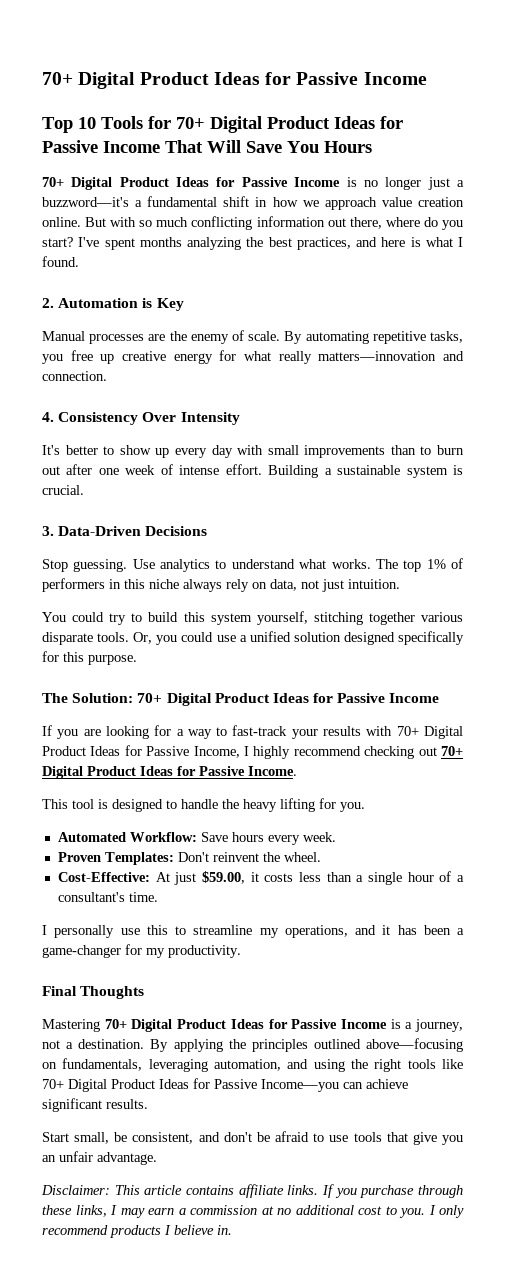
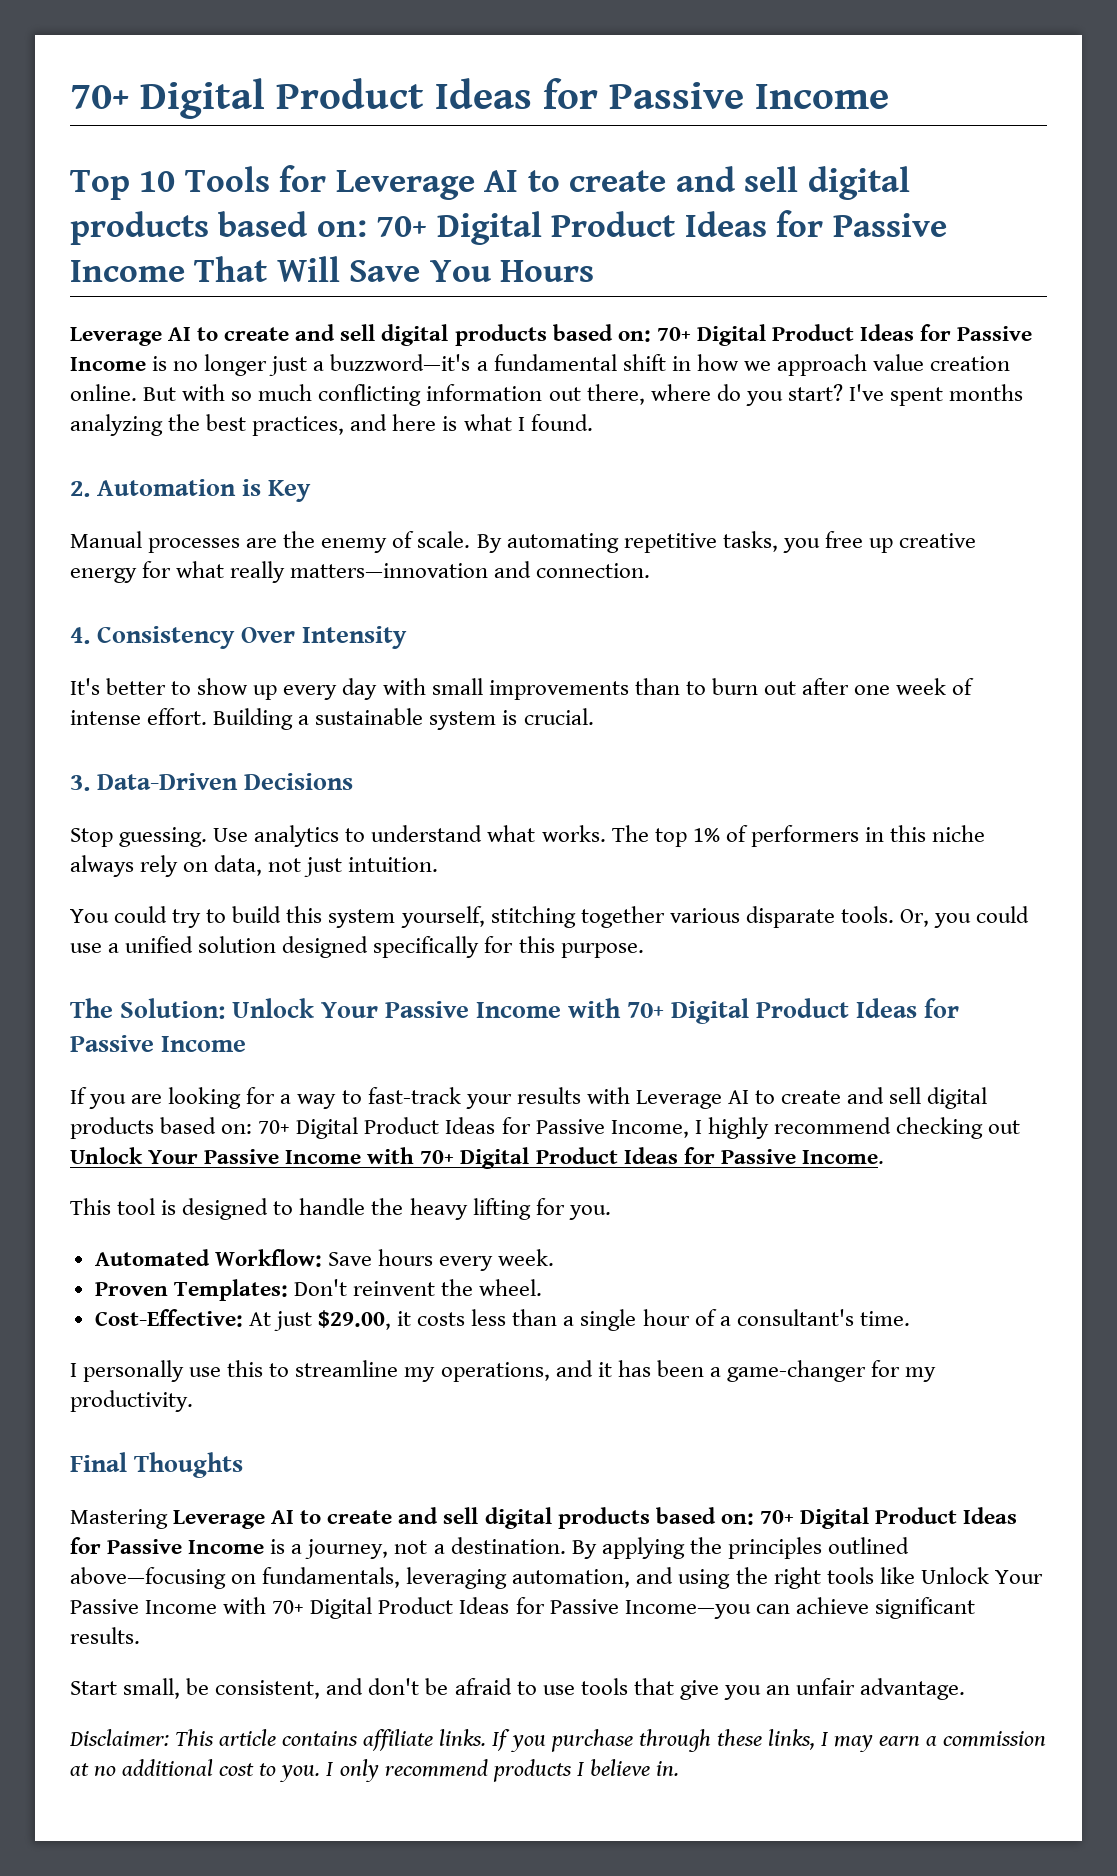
(171, 122) none -> [335,166,910,200] [70,211,367,245] Leverage AI to create and sell digital products based on:
(372, 147) none -> [70,324,651,346] Leverage AI to create and sell digital products based on:
(134, 698) none -> [232,998,622,1018] Unlock Your Passive Income with
(393, 731) none -> [635,1087,988,1109] [70,1117,253,1139] Leverage AI to create and sell digital products based on:
(437, 751) none -> [70,1147,415,1164] Unlock Your Passive Income with
[201,871,245,884] $59.00, -> [317,1310,391,1330] $29.00,
(100, 1025) none -> [173,1507,754,1529] Leverage AI to create and sell digital products based on:
(463, 1064) none -> [920,1567,1043,1584] [70,1597,267,1614] Unlock Your Passive Income with

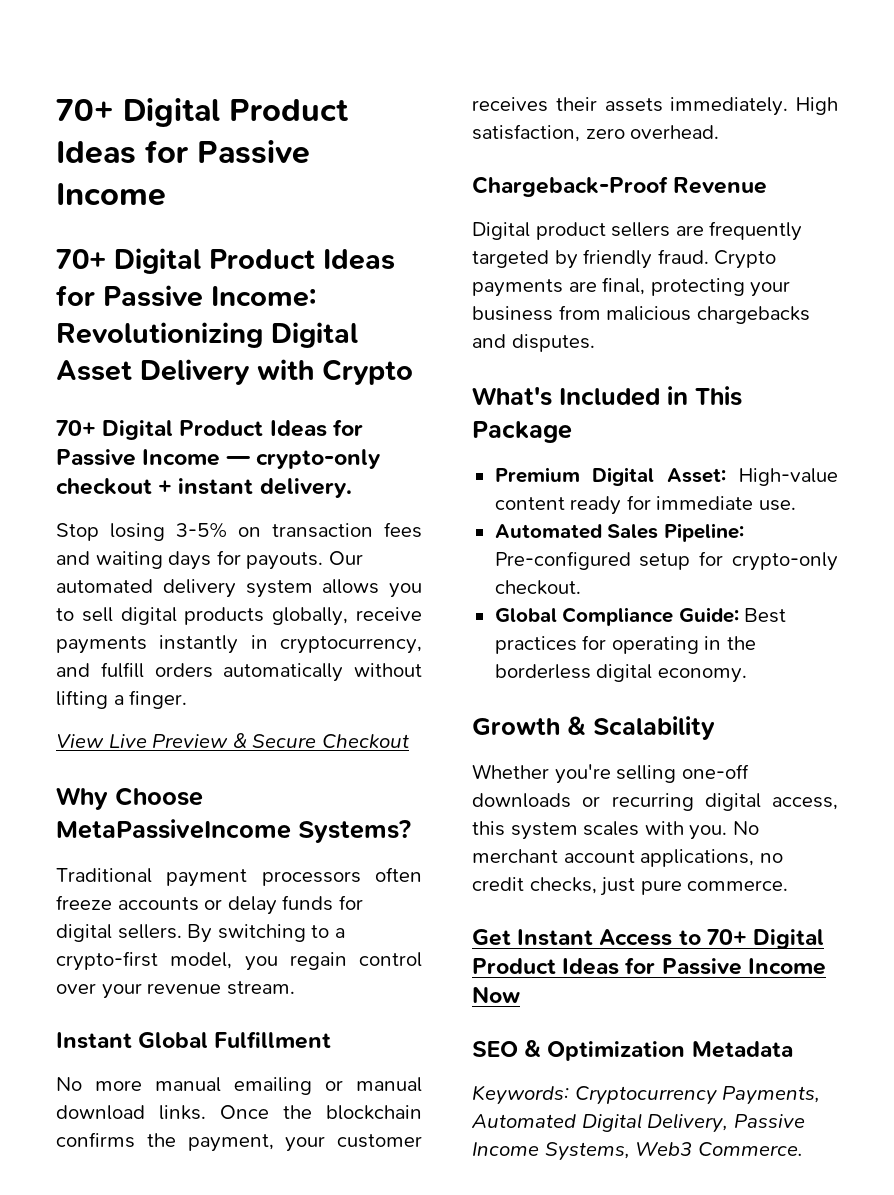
[70,78,889,119] [70,165,910,200] [70,210,947,245] [70,256,595,282] [70,324,1033,346] [70,354,1011,376] [70,384,1024,406] [70,414,593,436] [70,479,312,502] [70,531,977,553] [70,561,651,583] [70,626,408,649] [70,678,975,700] [70,708,594,730] [70,773,354,791] [70,825,986,847] [70,855,439,877] [70,906,1030,928] [70,936,644,958] [70,998,960,1024] [70,1035,247,1052] [70,1087,988,1109] [70,1117,1021,1139] [70,1147,884,1169] [70,1198,611,1220] [94,1249,555,1271] [94,1279,543,1301] [94,1309,910,1331] [70,1360,937,1382] [70,1390,193,1412] [70,1452,244,1478] [70,1507,1018,1529] [70,1537,909,1559] [70,1567,1043,1589] [70,1597,975,1619] [70,1627,140,1644] [70,1678,966,1700] [69,1729,1047,1752] [70,1759,679,1782] 70+ Digital Product Ideas for Passive Income // Top 10 Tools for Leverage AI to create and sell digital products based on: 70+ Digital Product Ideas for Passive Income That Will Save You Hours // Leverage AI to create and sell digital products based on: 70+ Digital Product Ideas for Passive Income is no longer just a buzzword—it's a fundamental shift in how we approach value creation online. But with so much conflicting information out there, where do you start? I've spent months analyzing the best practices, and here is what I found. // 2. Automation is Key // Manual processes are the enemy of scale. By automating repetitive tasks, you free up creative energy for what really matters—innovation and connection. // 4. Consistency Over Intensity // It's better to show up every day with small improvements than to burn out after one week of intense effort. Building a sustainable system is crucial. // 3. Data-Driven Decisions // Stop guessing. Use analytics to understand what works. The top 1% of performers in this niche always rely on data, not just intuition. // You could try to build this system yourself, stitching together various disparate tools. Or, you could use a unified solution designed specifically for this purpose. // The Solution: Unlock Your Passive Income with 70+ Digital Product Ideas for Passive Income // If you are looking for a way to fast-track your results with Leverage AI to create and sell digital products based on: 70+ Digital Product Ideas for Passive Income, I highly recommend checking out Unlock Your Passive Income with 70+ Digital Product Ideas for Passive Income. // This tool is designed to handle the heavy lifting for you. // Automated Workflow: Save hours every week. // Proven Templates: Don't reinvent the wheel. // Cost-Effective: At just $29.00, it costs less than a single hour of a consultant's time. // I personally use this to streamline my operations, and it has been a game-changer for my productivity. // Final Thoughts // Mastering Leverage AI to create and sell digital products based on: 70+ Digital Product Ideas for Passive Income is a journey, not a destination. By applying the principles outlined above—focusing on fundamentals, leveraging automation, and using the right tools like Unlock Your Passive Income with 70+ Digital Product Ideas for Passive Income—you can achieve significant results. // Start small, be consistent, and don't be afraid to use tools that give you an unfair advantage. // Disclaimer: This article contains affiliate links. If you purchase through these links, I may earn a commission at no additional cost to you. I only recommend products I believe in. -> [56,98,348,127] [56,140,310,164] [56,183,166,206] [56,248,395,274] [56,285,316,307] [56,322,358,348] [56,359,413,385] [56,419,363,440] [56,449,381,469] [56,478,352,498] [56,522,422,541] [56,550,363,570] [56,579,422,598] [56,607,423,626] [56,635,422,654] [56,662,422,682] [56,690,188,709] [56,733,409,748] [56,787,203,810] [56,819,411,843] [56,867,422,887] [56,895,363,915] [56,924,345,943] [56,951,422,971] [56,981,295,999] [56,1031,332,1049] [56,1077,422,1095] [56,1105,422,1120] [56,1132,422,1152] [472,97,838,116] [472,124,720,142] [472,176,768,197] [472,221,803,241] [472,249,777,269] [472,277,791,297] [472,305,810,324] [472,334,595,352] [472,386,742,406] [472,421,572,443] [494,467,838,486] [494,495,796,515] [494,523,744,542] [494,551,838,571] [494,580,581,595] [494,607,787,626] [494,635,756,654] [494,664,747,683] [472,716,715,740] [472,764,749,784] [472,793,838,811] [472,821,759,840] [472,849,783,867] [472,877,789,896] [472,929,825,949] [472,957,826,975] [472,986,520,1003] [472,1040,793,1061] [472,1086,821,1105] [471,1113,805,1133] [472,1142,803,1161] 70+ Digital Product Ideas for Passive Income // 70+ Digital Product Ideas for Passive Income: Revolutionizing Digital Asset Delivery with Crypto // 70+ Digital Product Ideas for Passive Income — crypto-only checkout + instant delivery. // Stop losing 3-5% on transaction fees and waiting days for payouts. Our automated delivery system allows you to sell digital products globally, receive payments instantly in cryptocurrency, and fulfill orders automatically without lifting a finger. // View Live Preview & Secure Checkout // Why Choose MetaPassiveIncome Systems? // Traditional payment processors often freeze accounts or delay funds for digital sellers. By switching to a crypto-first model, you regain control over your revenue stream. // Instant Global Fulfillment // No more manual emailing or manual download links. Once the blockchain confirms the payment, your customer receives their assets immediately. High satisfaction, zero overhead. // Chargeback-Proof Revenue // Digital product sellers are frequently targeted by friendly fraud. Crypto payments are final, protecting your business from malicious chargebacks and disputes. // What's Included in This Package // Premium Digital Asset: High-value content ready for immediate use. // Automated Sales Pipeline: Pre-configured setup for crypto-only checkout. // Global Compliance Guide: Best practices for operating in the borderless digital economy. // Growth & Scalability // Whether you're selling one-off downloads or recurring digital access, this system scales with you. No merchant account applications, no credit checks, just pure commerce. // Get Instant Access to 70+ Digital Product Ideas for Passive Income Now // SEO & Optimization Metadata // Keywords: Cryptocurrency Payments, Automated Digital Delivery, Passive Income Systems, Web3 Commerce.

